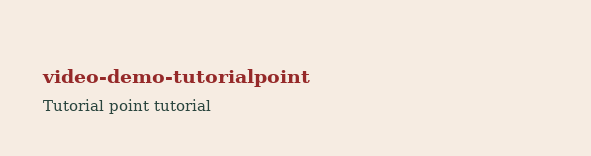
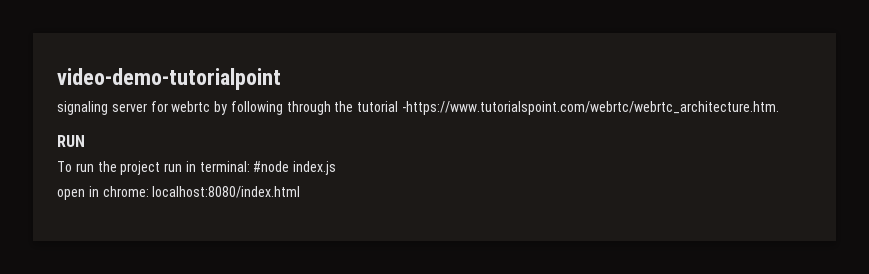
[43,99,211,114] Tutorial point tutorial -> [57,101,780,115] [57,135,85,147] [57,161,337,175] [57,186,301,200] signaling server for webrtc by following through the tutorial -https://www.tutorialspoint.com/webrtc/webrtc_architecture.htm. // RUN // To run the project run in terminal: #node index.js // open in chrome: localhost:8080/index.html

